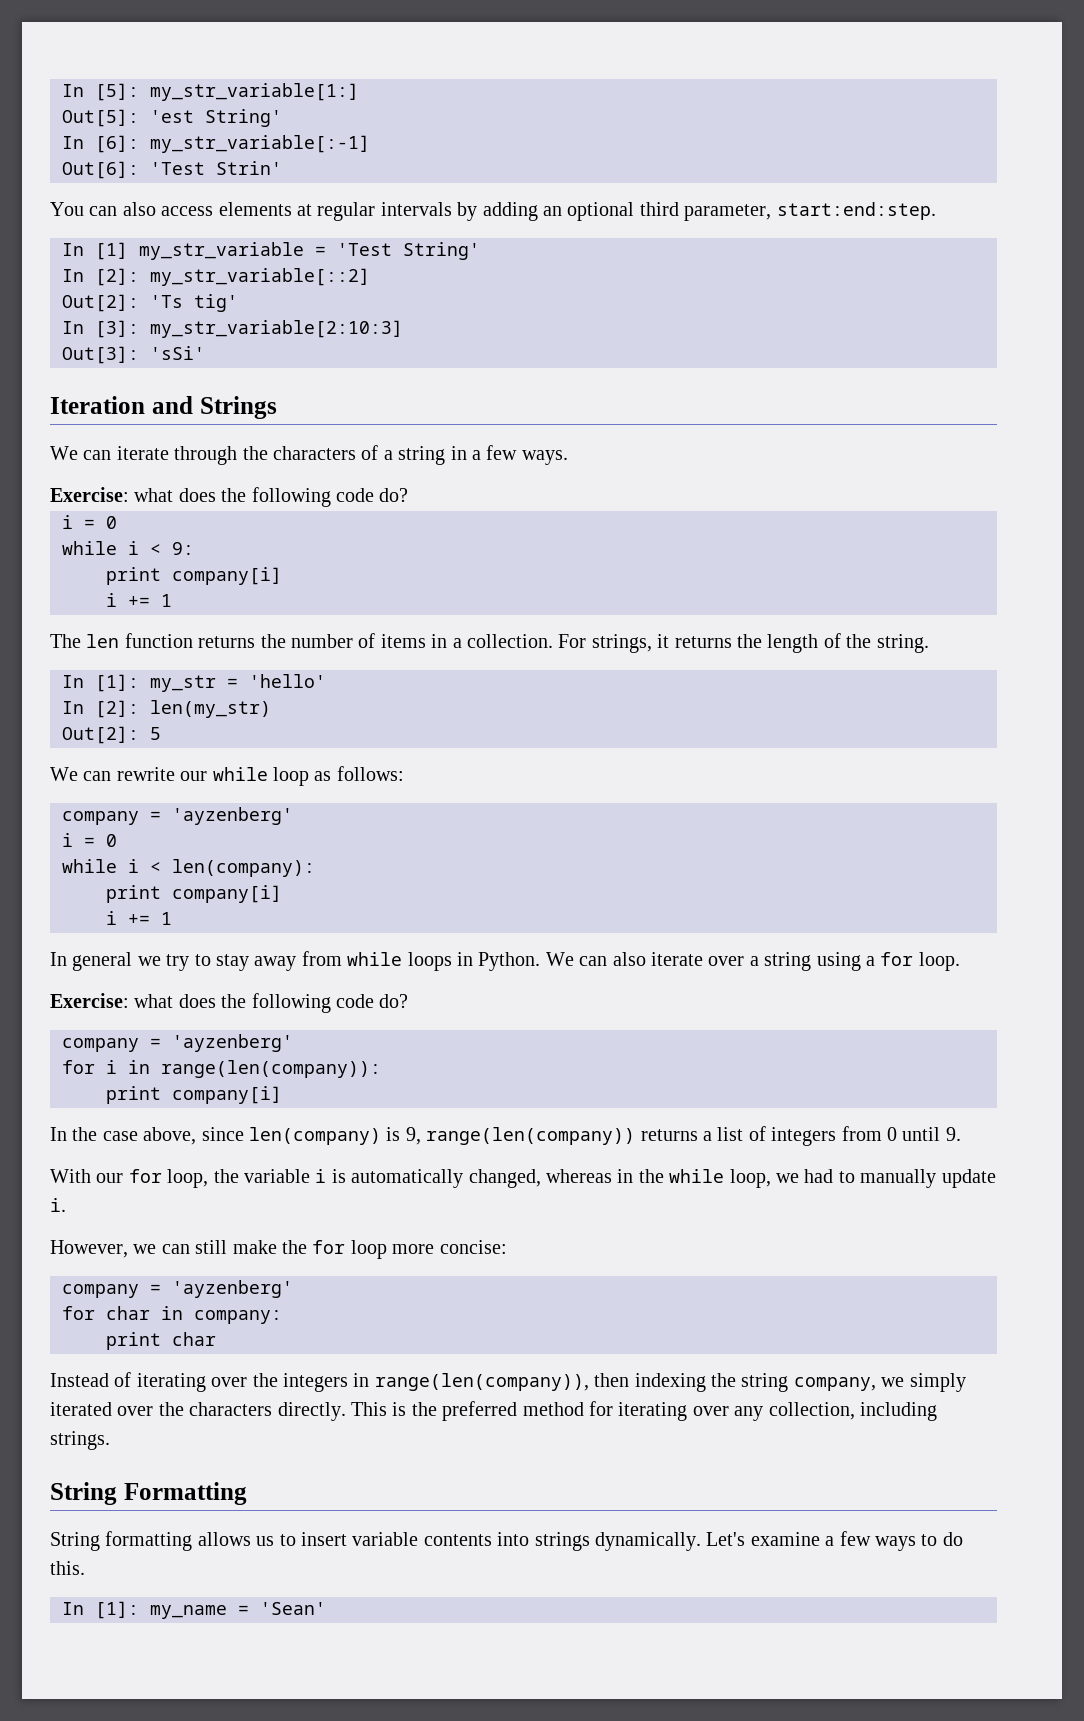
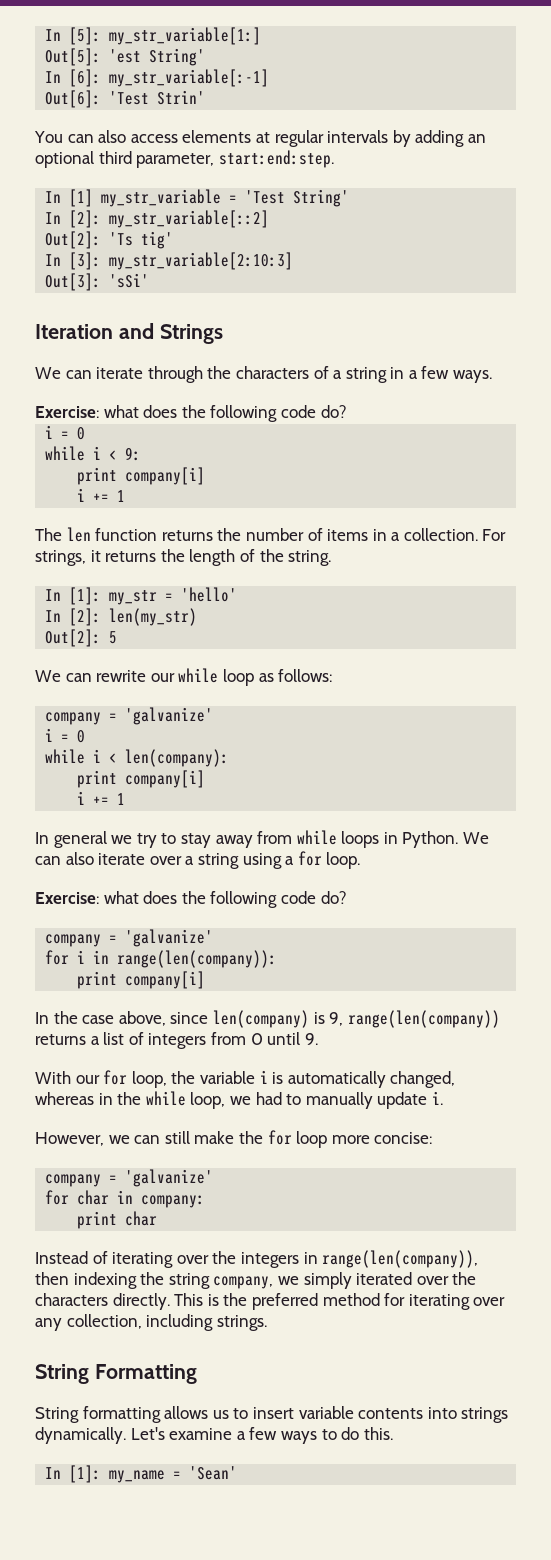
[172,807,293,825] 'ayzenberg' -> [125,707,214,725] 'galvanize'
[172,1034,293,1052] 'ayzenberg' -> [125,929,214,947] 'galvanize'
[172,1280,293,1298] 'ayzenberg' -> [125,1169,214,1187] 'galvanize'

